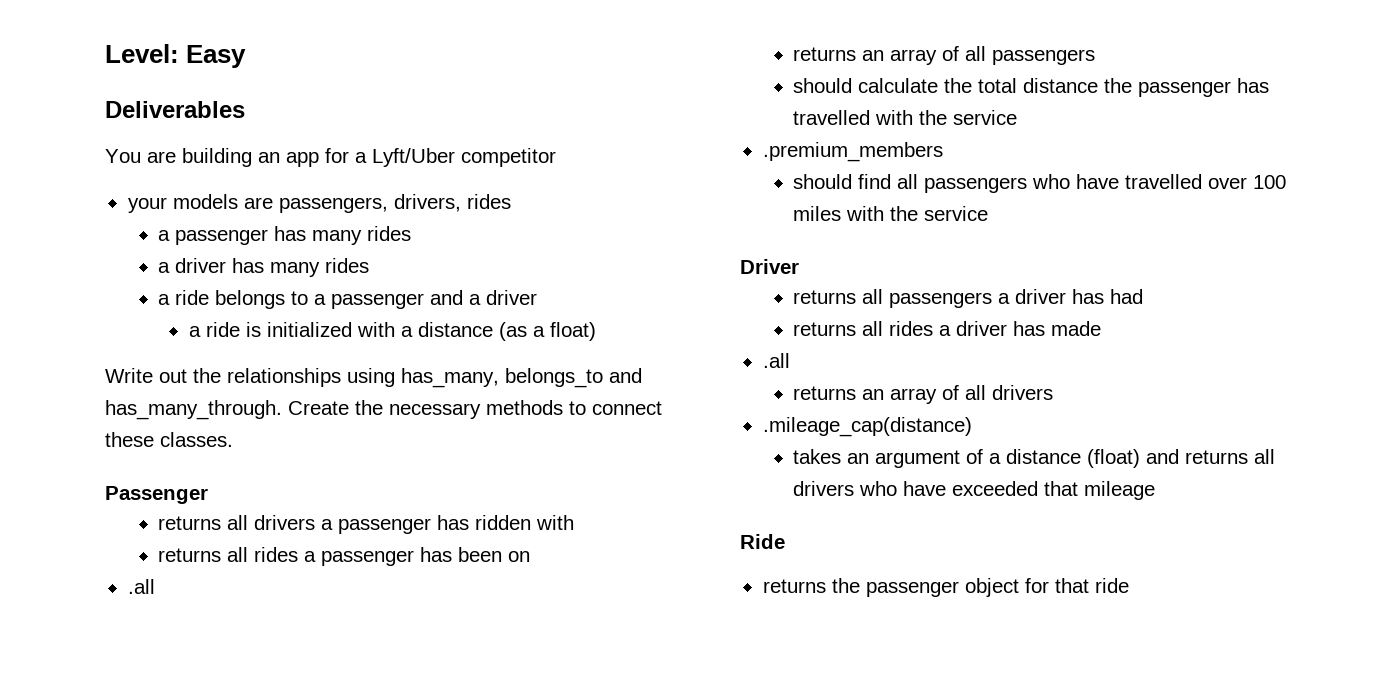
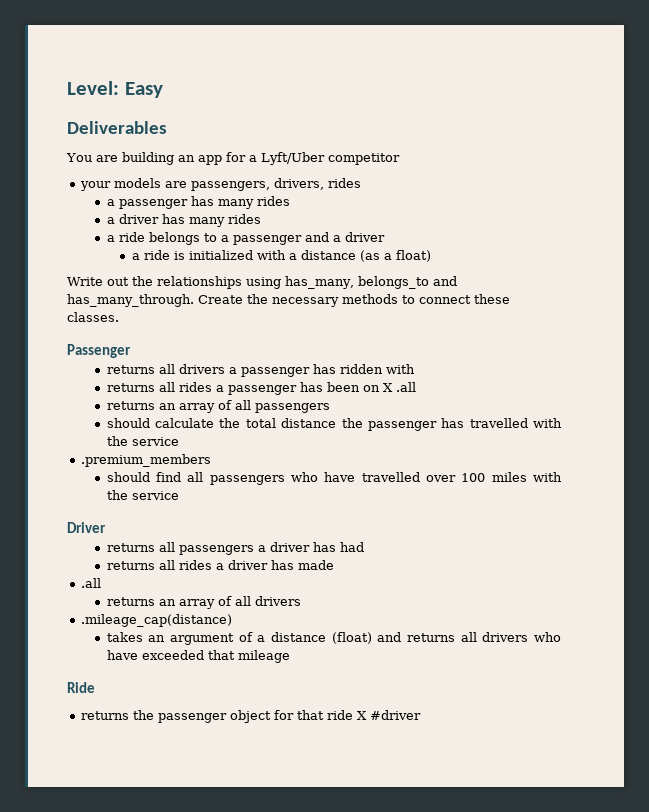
(531, 556) // -> [382,383,393,392] X
(1129, 585) none -> [357,710,422,720] X #driver

